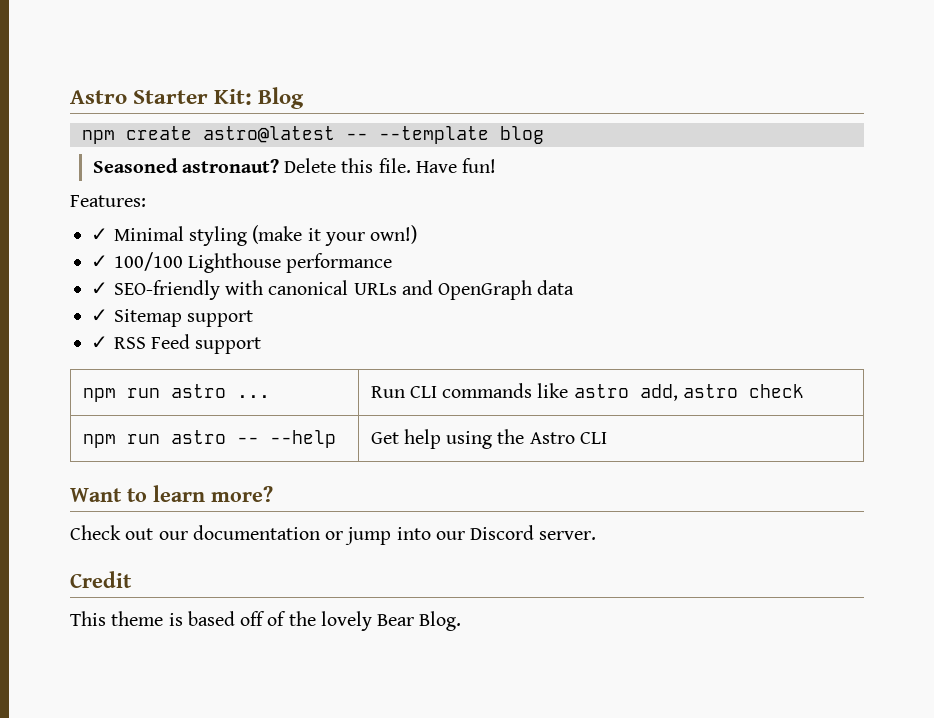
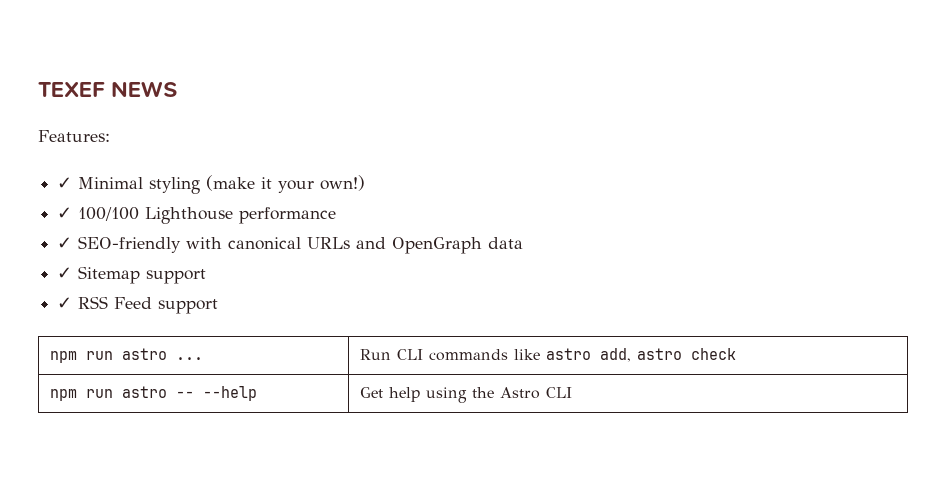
[70,87,305,109] [81,126,544,144] [92,158,497,173] Astro Starter Kit: Blog // npm create astro@latest -- --template blog // Seasoned astronaut? Delete this file. Have fun! -> [38,81,178,97] TEXEF NEWS
[70,485,273,502] [70,525,597,545] [70,571,132,588] [70,611,462,631] // Want to learn more? // Check out our documentation or jump into our Discord server. // Credit // This theme is based off of the lovely Bear Blog. -> (572, 392) none

